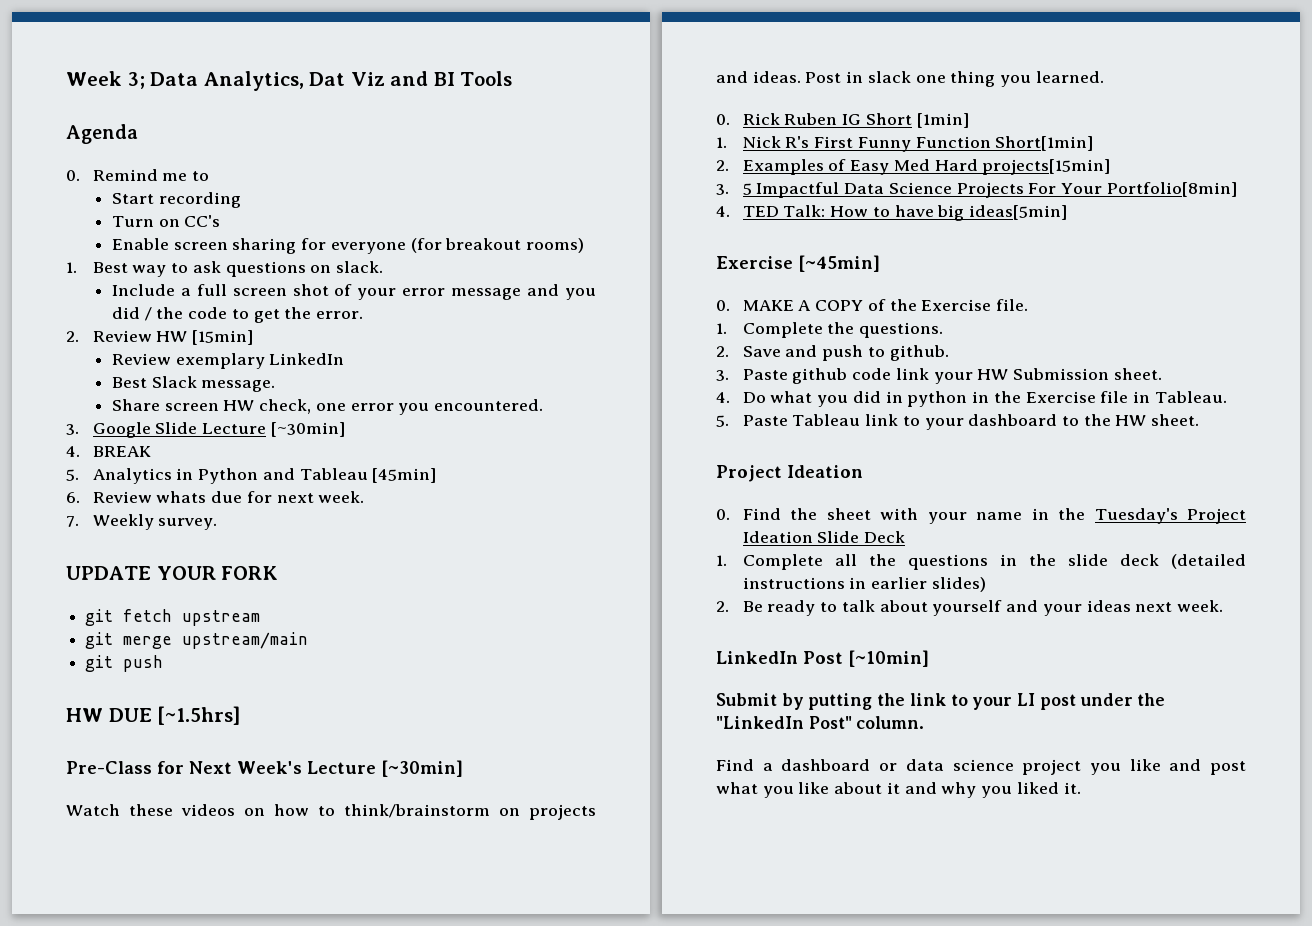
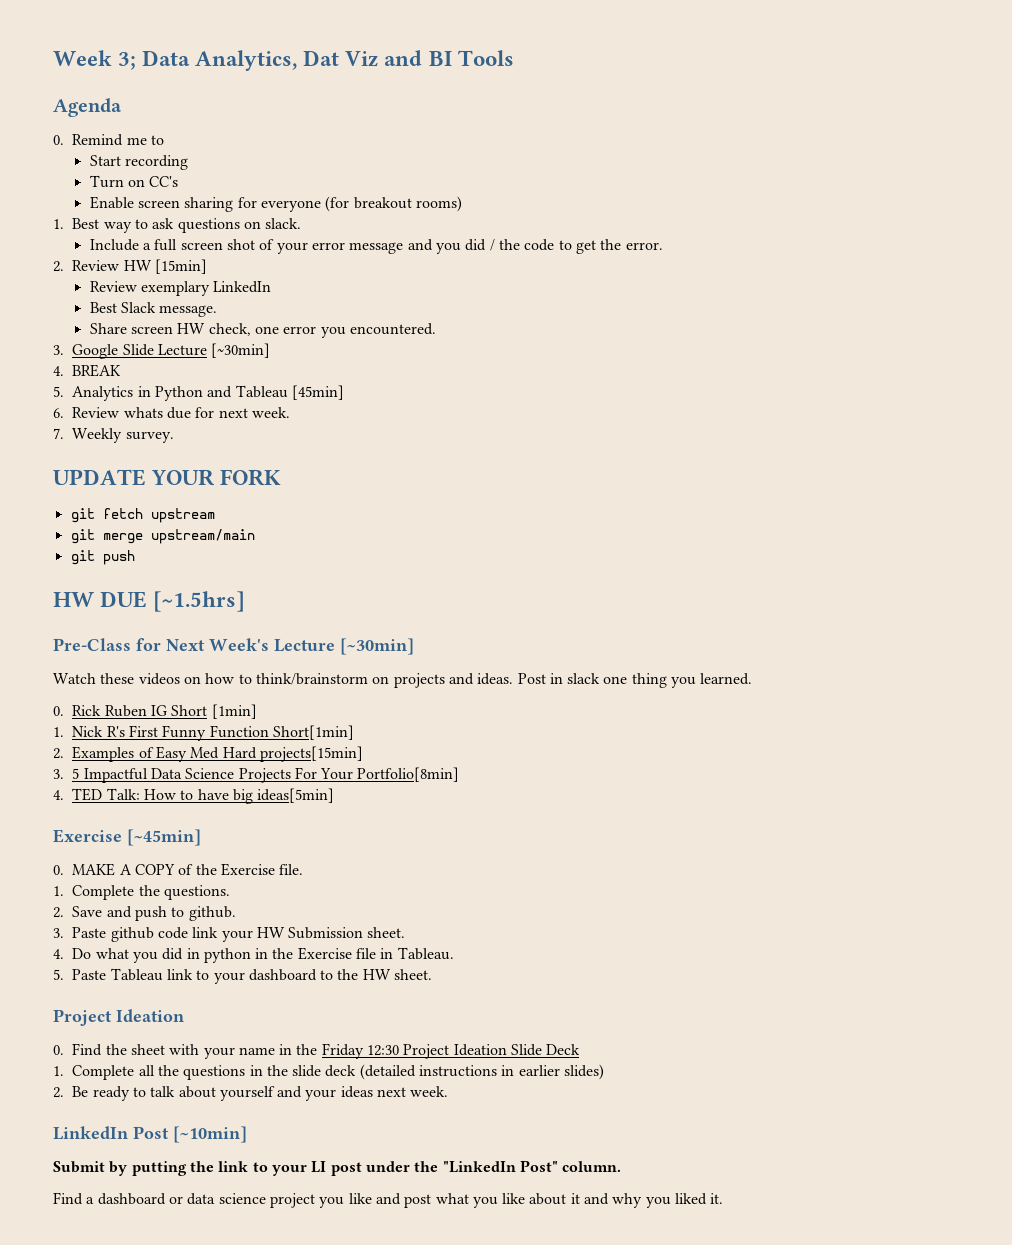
[1094,508,1178,524] Tuesday's -> [321,1043,400,1059] Friday 12:30

